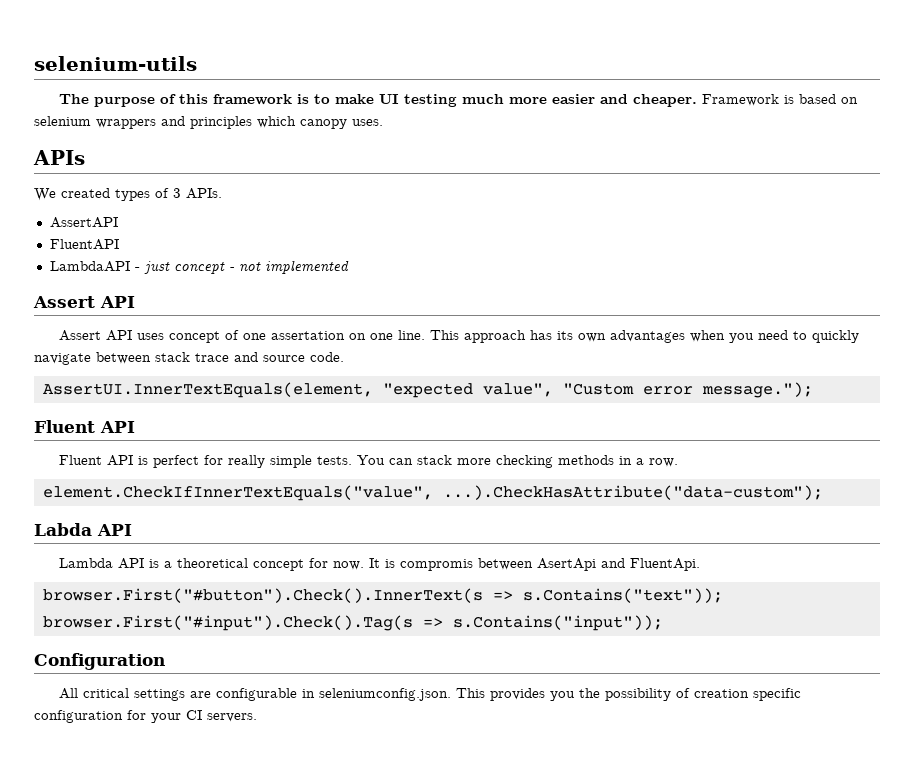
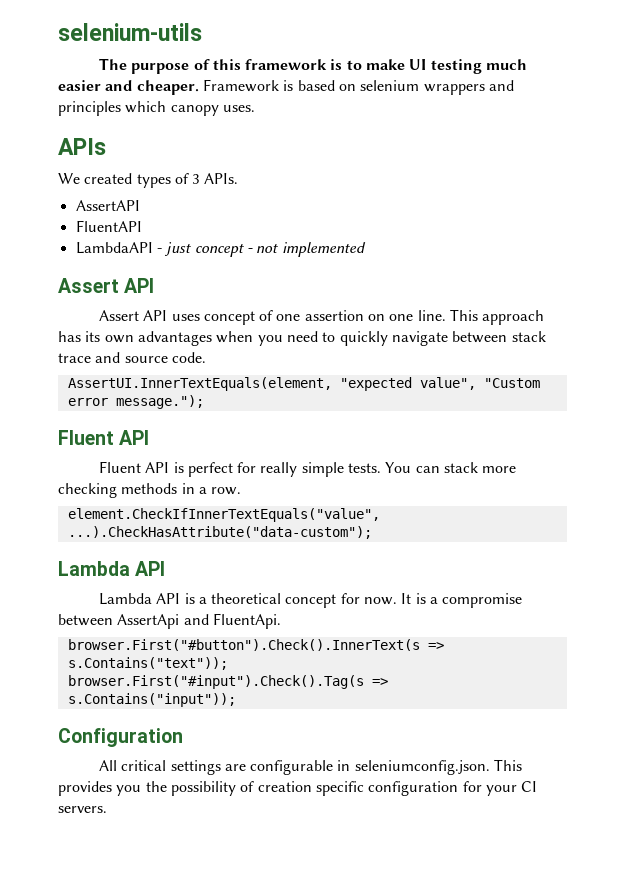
[509,97,548,104] more -> (528, 64) none
[271,331,346,340] assertation -> [304,310,364,321] assertion
[34,523,92,536] Labda -> [58,561,130,576] Lambda
[400,558,597,571] compromis between AsertApi -> [430,593,523,608] [58,614,180,629] a compromise between AssertApi

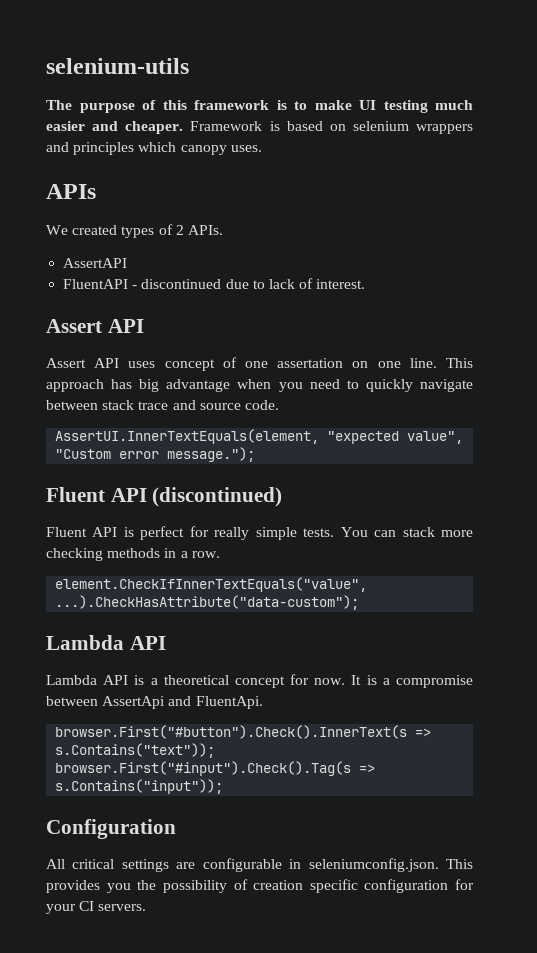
[192,174,200,184] 3 -> [175,225,184,235] 2
[75,242,366,257] // LambdaAPI - just concept - not implemented -> [132,278,366,289] - discontinued due to lack of interest.
[304,310,364,321] assertion -> [277,358,344,368] assertation
[85,331,212,346] its own advantages -> [139,379,231,392] big advantage
(150, 437) none -> [152,487,283,507] (discontinued)

